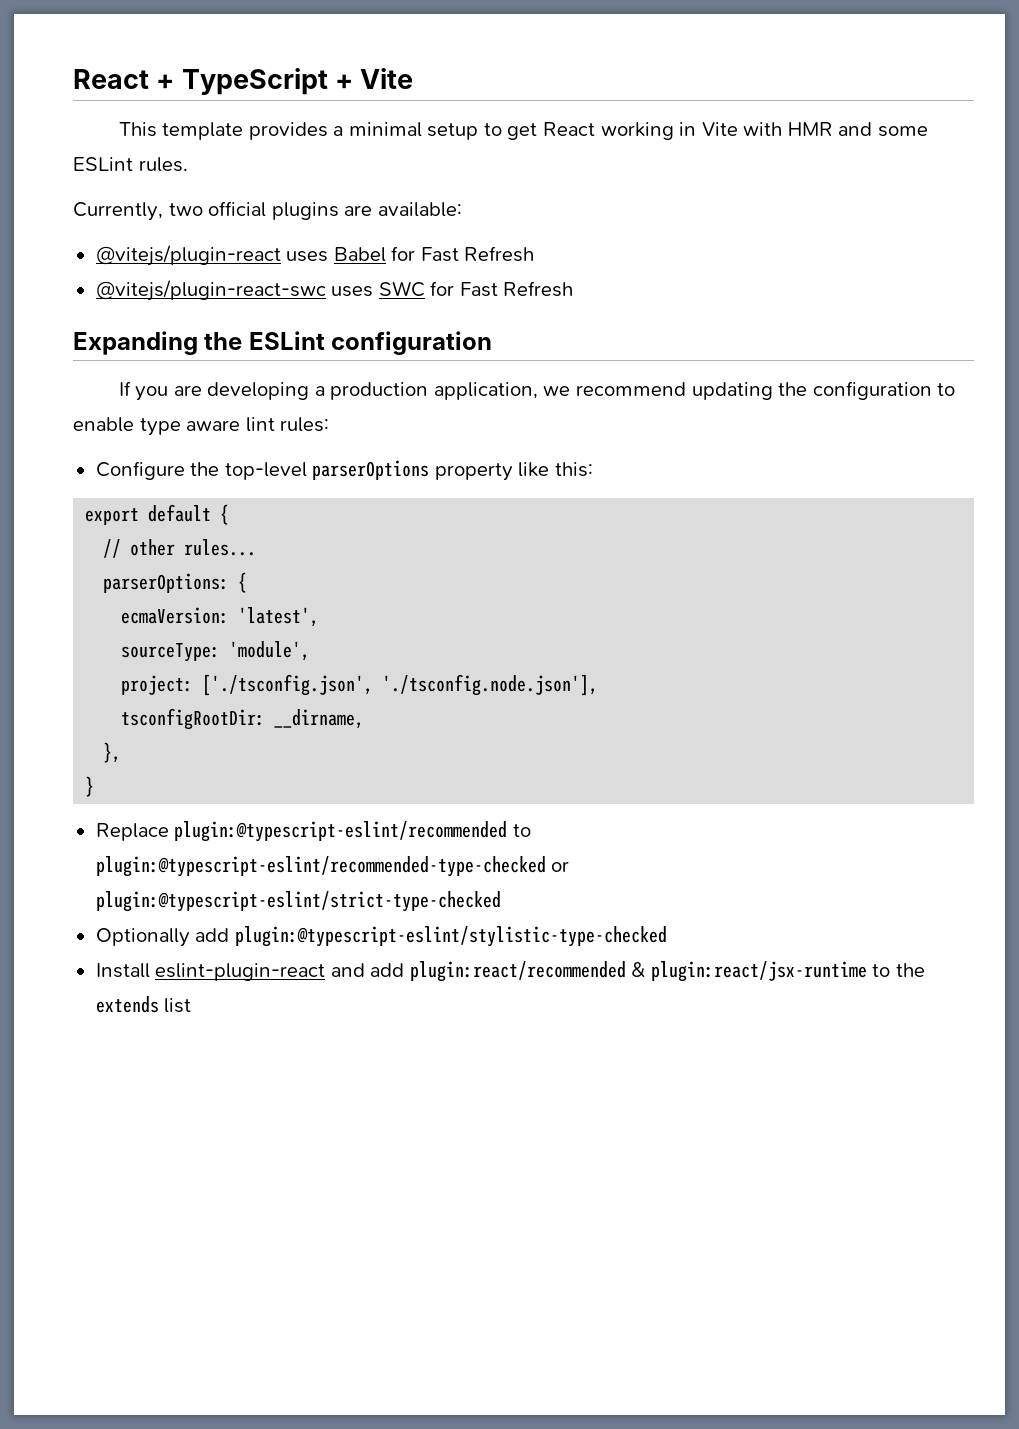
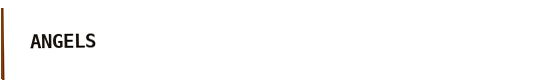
[73,68,414,95] [118,122,928,140] [73,157,188,172] [73,201,462,221] [95,245,535,266] [95,280,574,301] [73,331,493,355] [118,381,956,401] [73,417,330,436] [95,460,593,481] [85,504,230,525] [103,539,257,558] [103,572,248,593] [121,607,320,627] [121,641,311,662] [121,674,599,696] [121,708,365,730] [103,742,122,763] [85,776,95,797] [95,821,531,842] [95,856,570,877] [95,891,501,912] [95,926,667,947] [95,961,925,982] [95,996,192,1013] React + TypeScript + Vite // This template provides a minimal setup to get React working in Vite with HMR and some ESLint rules. // Currently, two official plugins are available: // @vitejs/plugin-react uses Babel for Fast Refresh // @vitejs/plugin-react-swc uses SWC for Fast Refresh // Expanding the ESLint configuration // If you are developing a production application, we recommend updating the configuration to enable type aware lint rules: // Configure the top-level parserOptions property like this: // export default { // // other rules... // parserOptions: { // ecmaVersion: 'latest', // sourceType: 'module', // project: ['./tsconfig.json', './tsconfig.node.json'], // tsconfigRootDir: __dirname, // }, // } // Replace plugin:@typescript-eslint/recommended to plugin:@typescript-eslint/recommended-type-checked or plugin:@typescript-eslint/strict-type-checked // Optionally add plugin:@typescript-eslint/stylistic-type-checked // Install eslint-plugin-react and add plugin:react/recommended & plugin:react/jsx-runtime to the extends list -> [29,33,97,49] ANGELS

